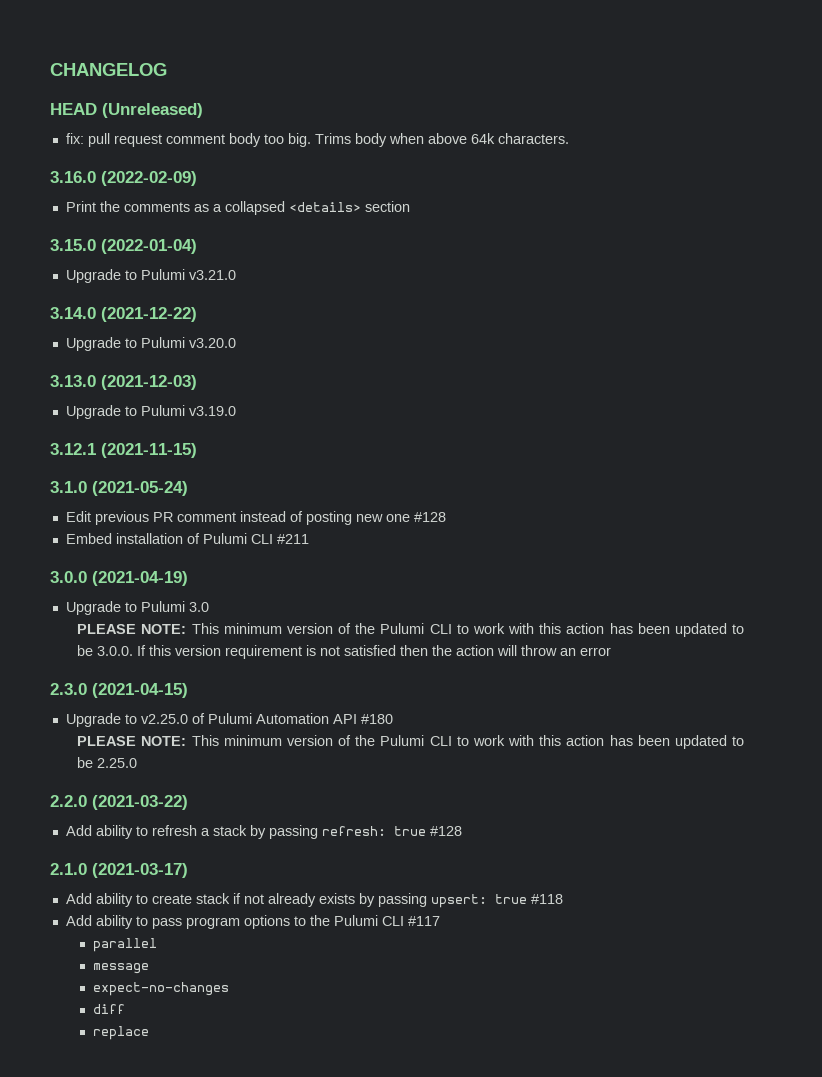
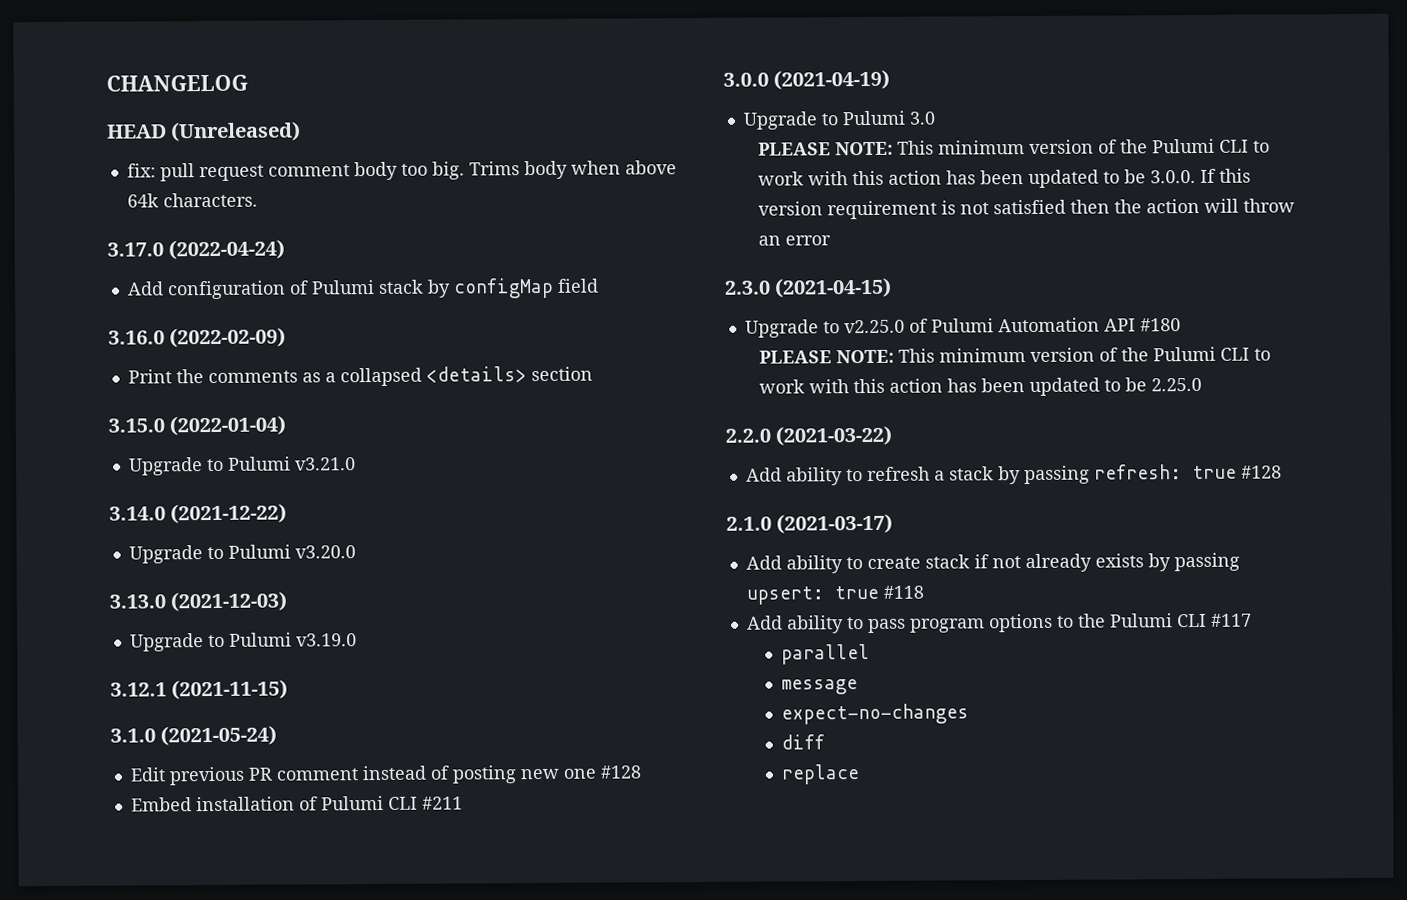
(569, 138) none -> [107,239,286,260] [126,277,599,300] // 3.17.0 (2022-04-24) // Add configuration of Pulumi stack by configMap field

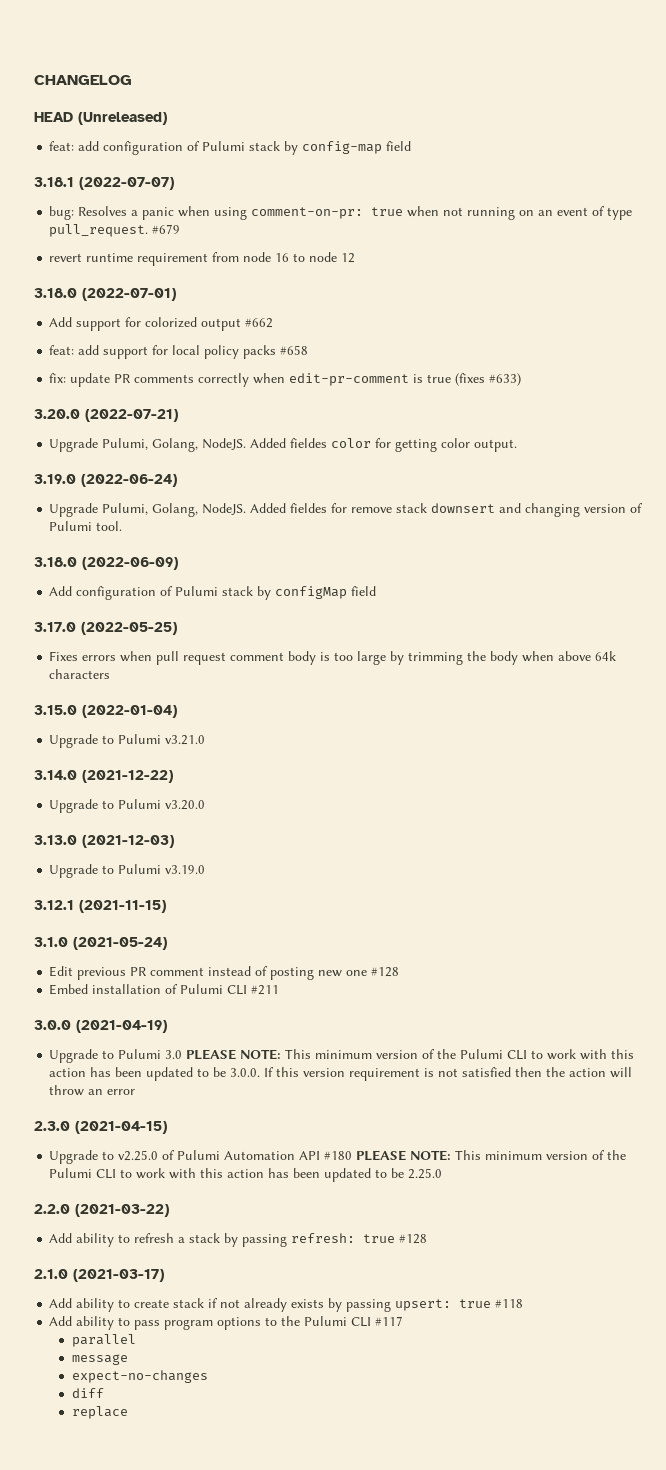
[126,160,677,182] [126,192,258,208] [107,239,286,260] fix: pull request comment body too big. Trims body when above 64k characters. // 3.17.0 (2022-04-24) -> [49,141,412,155] [34,177,174,190] [49,206,633,220] [49,224,181,237] [49,252,356,266] [34,288,176,301] [49,317,274,331] [49,345,309,359] [49,373,522,387] [34,409,178,422] [49,438,518,452] [34,474,177,487] [49,503,644,517] [49,521,123,531] [34,557,178,570] feat: add configuration of Pulumi stack by config-map field // 3.18.1 (2022-07-07) // bug: Resolves a panic when using comment-on-pr: true when not running on an event of type pull_request. #679 // revert runtime requirement from node 16 to node 12 // 3.18.0 (2022-07-01) // Add support for colorized output #662 // feat: add support for local policy packs #658 // fix: update PR comments correctly when edit-pr-comment is true (fixes #633) // 3.20.0 (2022-07-21) // Upgrade Pulumi, Golang, NodeJS. Added fieldes color for getting color output. // 3.19.0 (2022-06-24) // Upgrade Pulumi, Golang, NodeJS. Added fieldes for remove stack downsert and changing version of Pulumi tool. // 3.18.0 (2022-06-09)
[108,327,287,348] [127,366,593,387] 3.16.0 (2022-02-09) // Print the comments as a collapsed <details> section -> [34,622,177,635] [49,651,617,665] [49,669,111,679] 3.17.0 (2022-05-25) // Fixes errors when pull request comment body is too large by trimming the body when above 64k characters
(936, 118) // -> (183, 1054) none
(1181, 325) // -> (353, 1155) none

